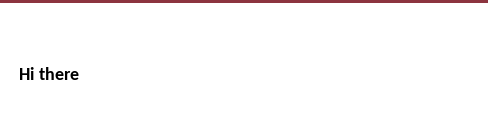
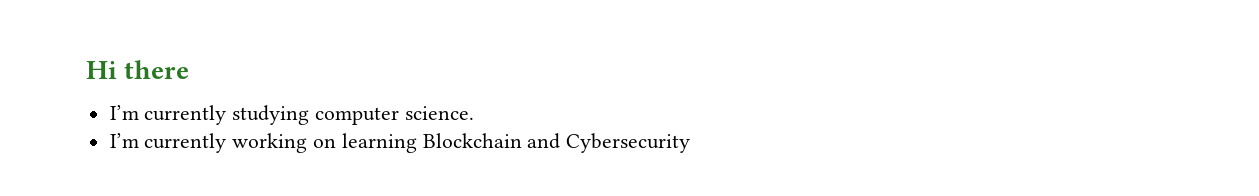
(79, 73) none -> [109,105,474,125] [109,133,691,153] // I’m currently studying computer science. // I’m currently working on learning Blockchain and Cybersecurity

